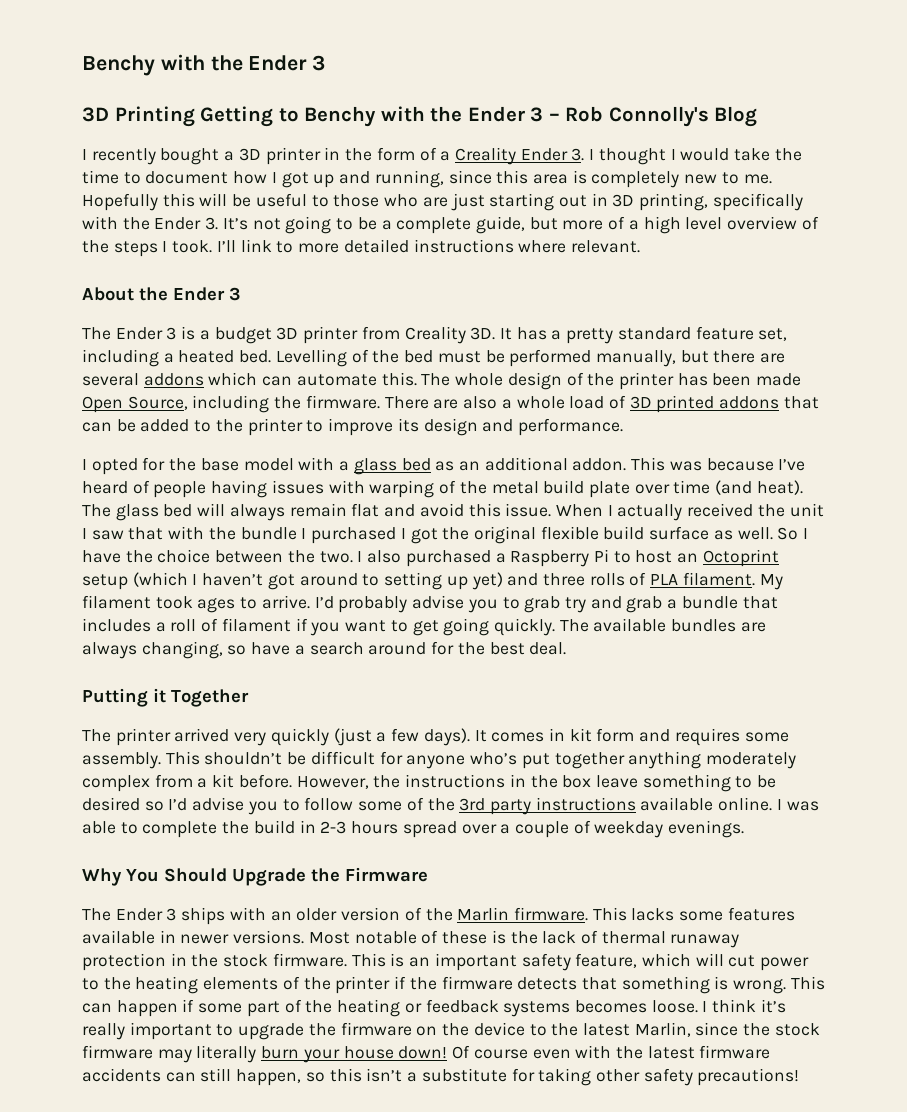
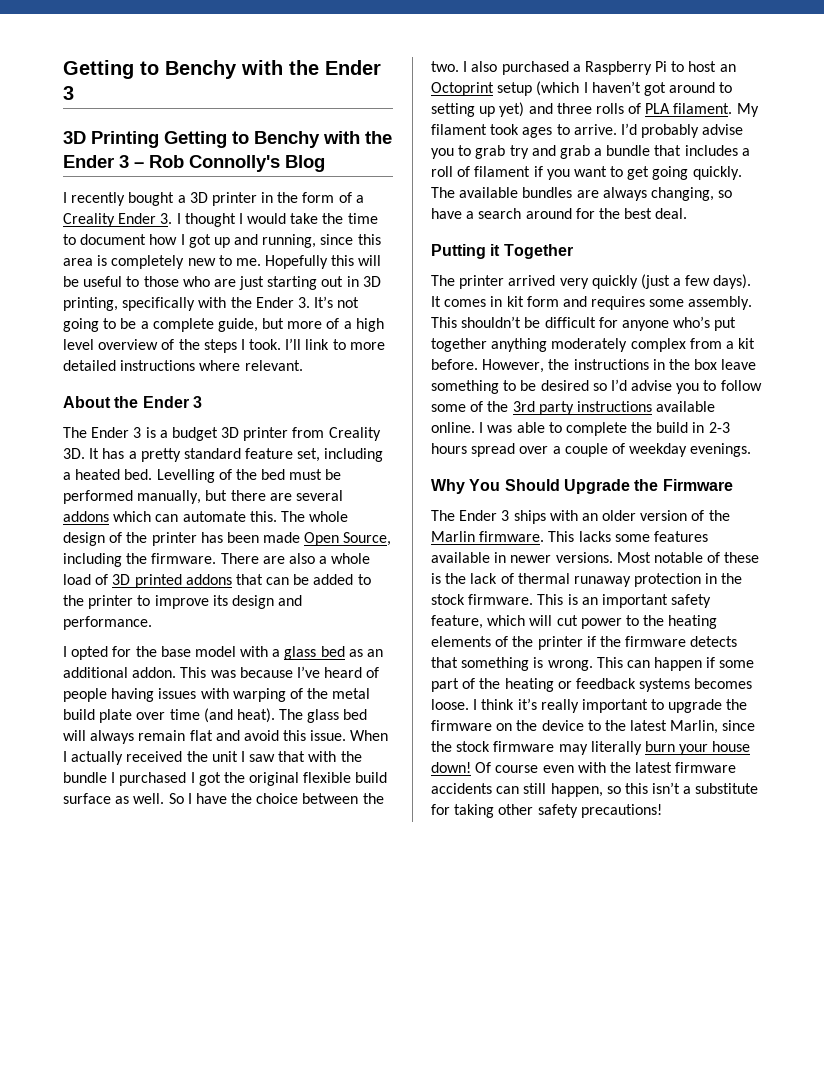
(82, 65) none -> [63,60,159,79] Getting to

